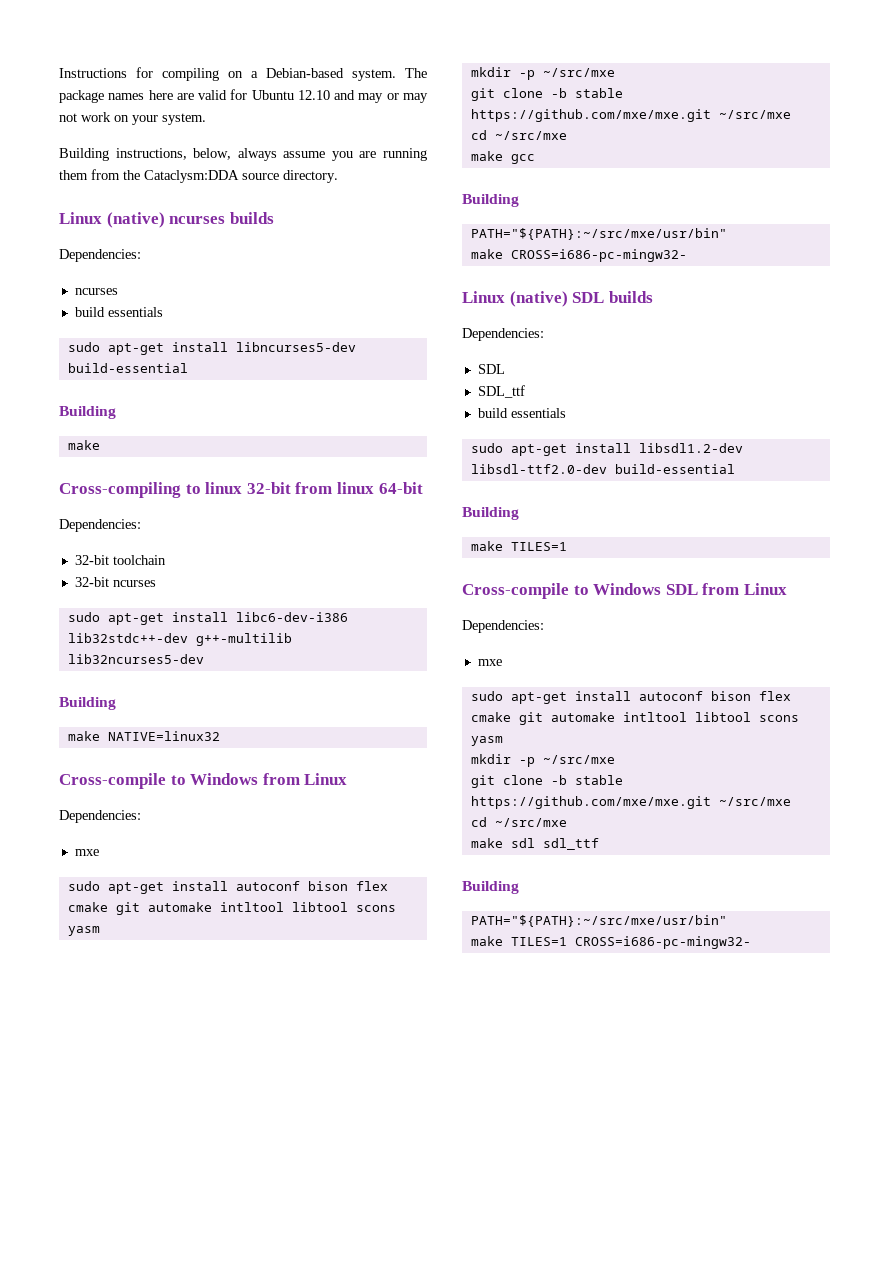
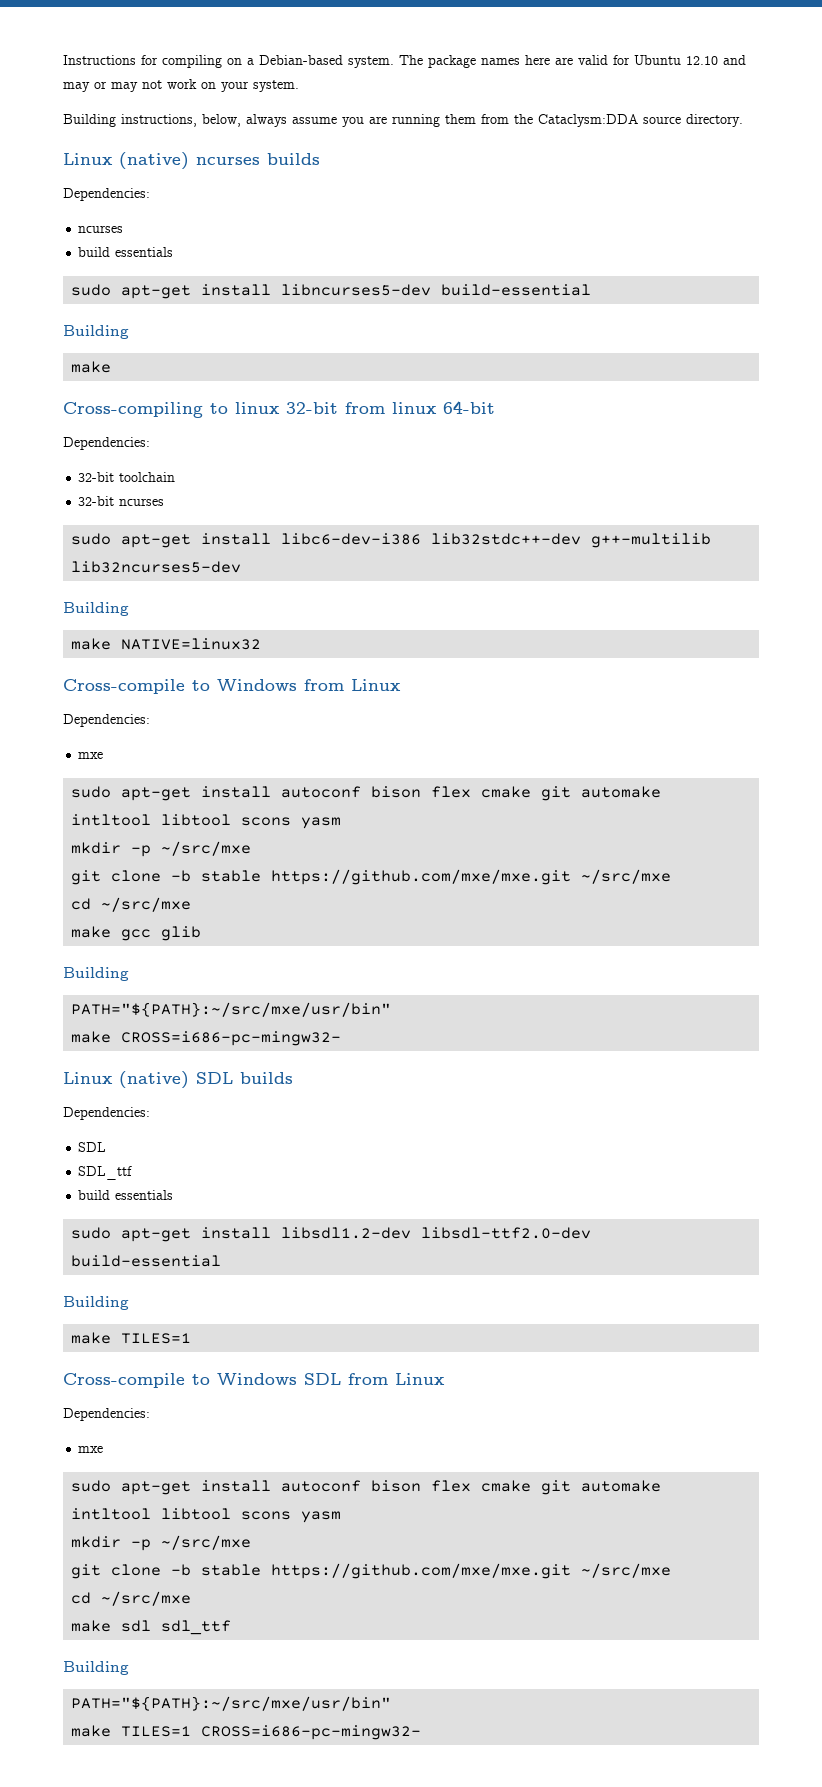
(535, 159) none -> [161,926,202,941] glib

